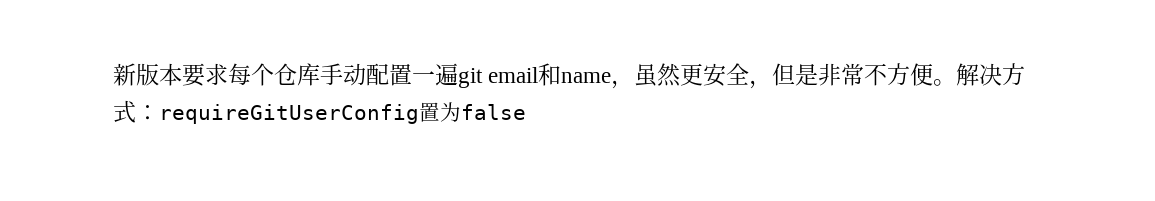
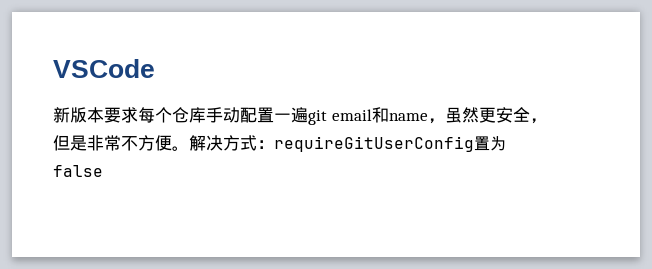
(113, 74) none -> [53,59,155,78] VSCode //

